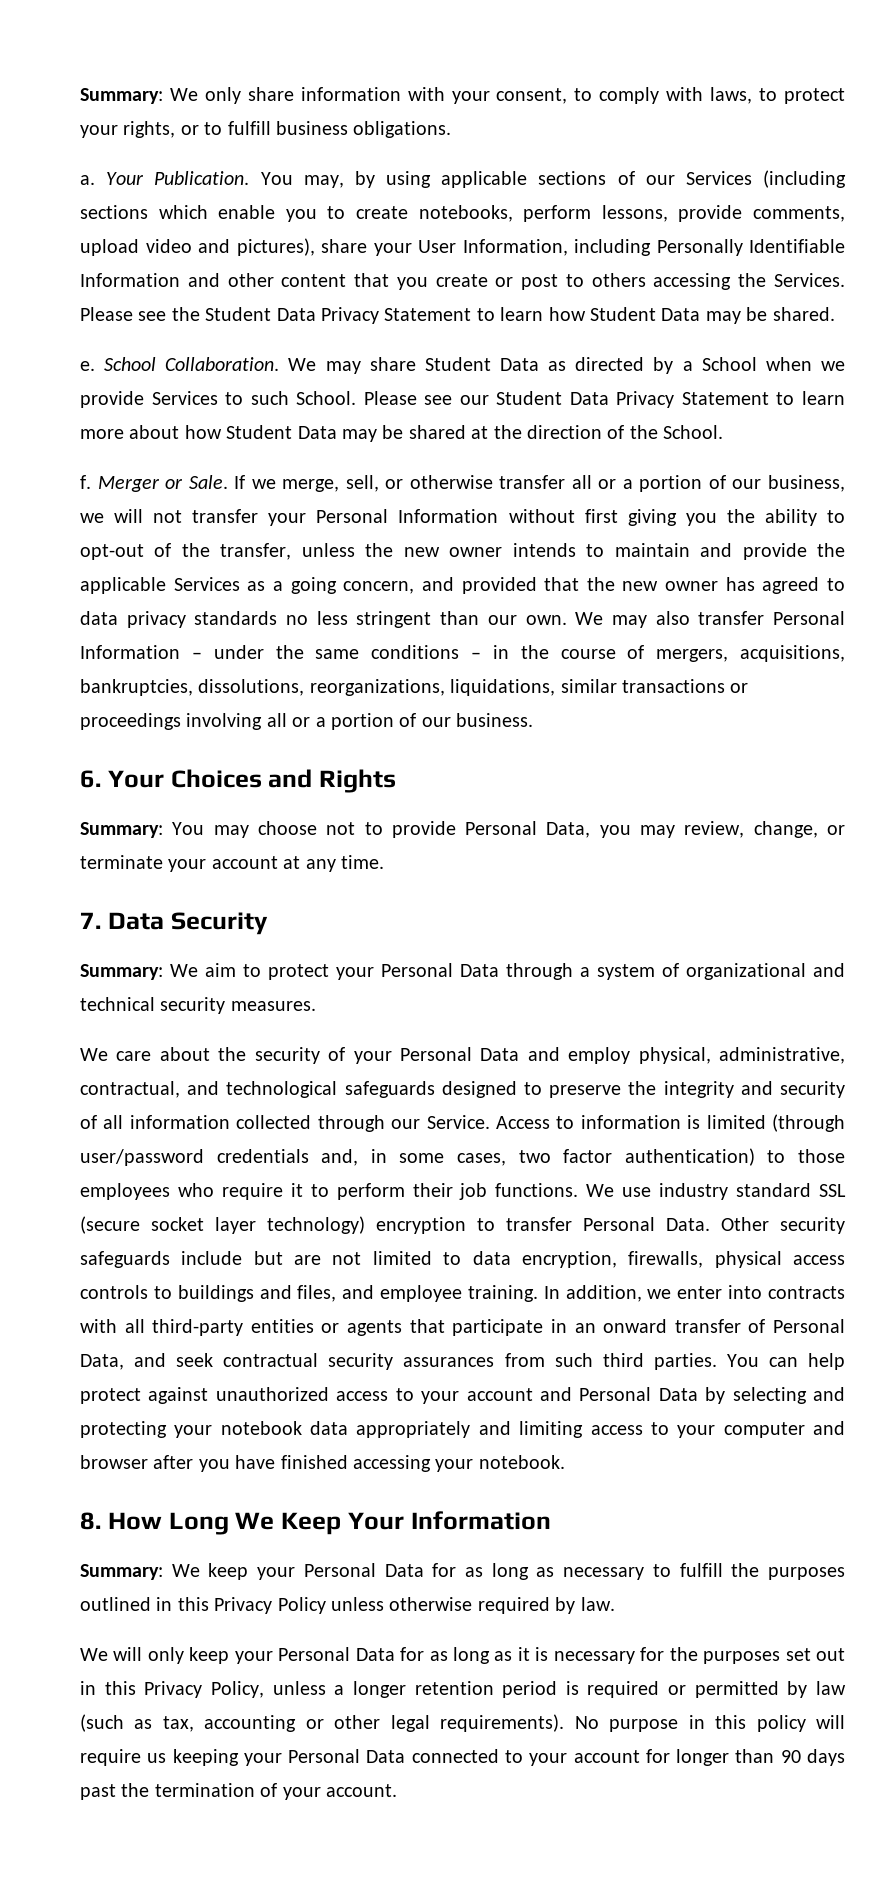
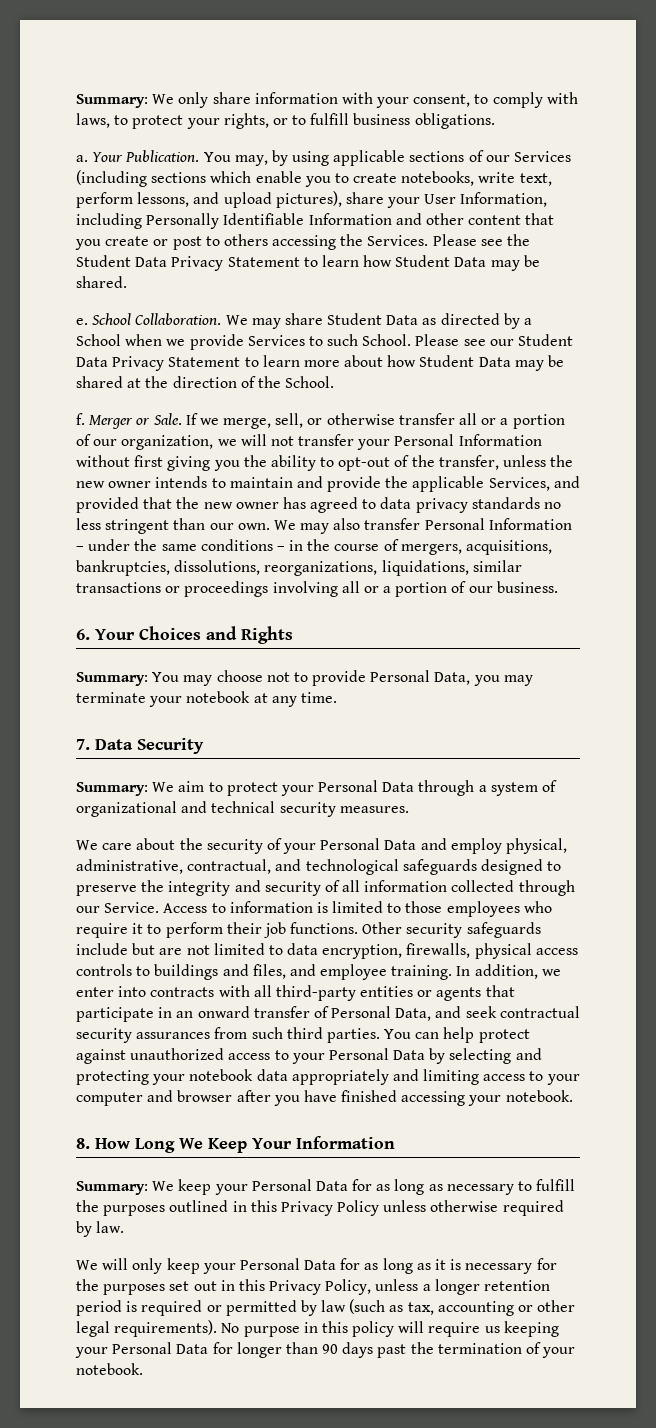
[523,205,846,222] [80,239,230,256] perform lessons, provide comments, upload video and -> [478,172,552,186] [76,192,272,208] write text, perform lessons, and upload
[767,475,845,492] business, -> [121,435,214,450] organization,
[173,577,415,594] Services as a going concern, -> [488,477,550,491] Services,
[684,821,845,838] review, change, or -> (533, 680) none
[211,856,278,869] account -> [186,691,251,703] notebook
[771,1114,845,1132] [80,1148,755,1166] (through user/password credentials and, in some cases, two factor authentication) -> (384, 907) none
[586,1183,846,1200] [80,1216,710,1234] We use industry standard SSL (secure socket layer technology) encryption to transfer Personal Data. -> (359, 928) none
[466,1387,572,1401] account and -> (325, 1058) none
[411,1749,640,1766] connected to your account -> (209, 1349) none
[326,1784,397,1797] account. -> [76,1363,143,1375] notebook.

